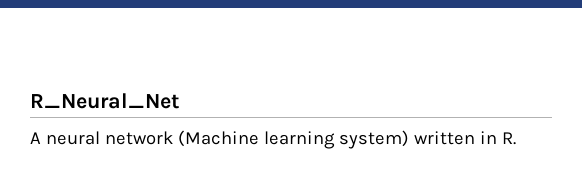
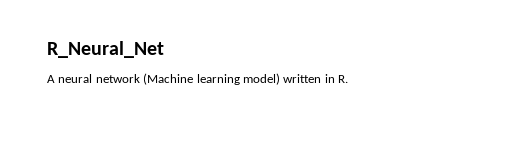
[338,130,409,149] system) -> [242,73,280,85] model)

